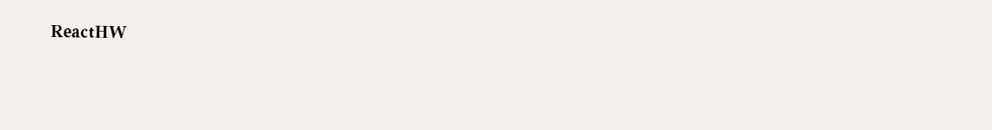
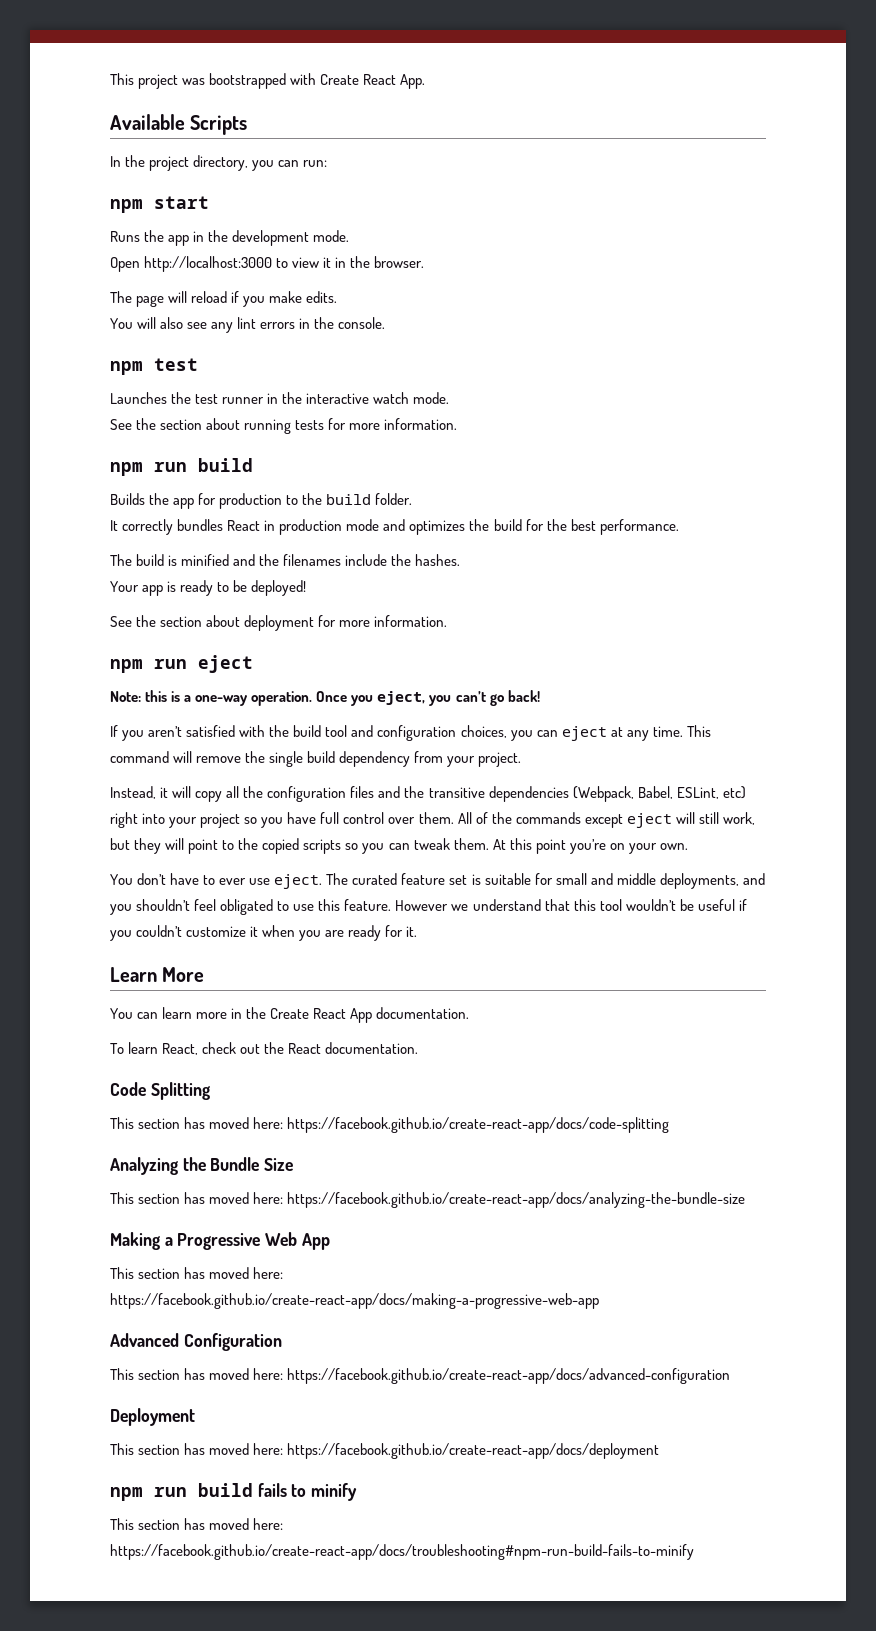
[50,24,128,40] ReactHW -> [110,73,426,89] [110,114,248,135] [110,155,328,171] [110,196,209,213] [110,230,350,246] [110,256,425,272] [110,291,338,307] [110,317,386,333] [110,358,198,375] [110,392,450,404] [110,418,458,434] [110,458,253,476] [110,493,413,509] [110,519,679,535] [110,554,461,566] [110,580,307,596] [110,615,448,631] [110,655,253,673] [110,690,540,706] [110,725,711,741] [110,751,522,767] [110,786,746,802] [110,812,755,828] [110,838,688,854] [110,873,765,889] [110,899,747,915] [110,925,418,941] [110,967,205,982] [110,1007,470,1023] [110,1042,419,1055] [110,1082,210,1100] [110,1117,670,1133] [110,1157,294,1175] [110,1192,746,1208] [110,1232,330,1250] [110,1267,284,1279] [110,1293,599,1309] [110,1333,282,1351] [110,1368,731,1384] [110,1408,195,1426] [110,1443,660,1459] [110,1483,358,1501] [110,1518,284,1530] [110,1544,694,1560] This project was bootstrapped with Create React App. // Available Scripts // In the project directory, you can run: // npm start // Runs the app in the development mode. // Open http://localhost:3000 to view it in the browser. // The page will reload if you make edits. // You will also see any lint errors in the console. // npm test // Launches the test runner in the interactive watch mode. // See the section about running tests for more information. // npm run build // Builds the app for production to the build folder. // It correctly bundles React in production mode and optimizes the build for the best performance. // The build is minified and the filenames include the hashes. // Your app is ready to be deployed! // See the section about deployment for more information. // npm run eject // Note: this is a one-way operation. Once you eject, you can’t go back! // If you aren’t satisfied with the build tool and configuration choices, you can eject at any time. This command will remove the single build dependency from your project. // Instead, it will copy all the configuration files and the transitive dependencies (Webpack, Babel, ESLint, etc) right into your project so you have full control over them. All of the commands except eject will still work, but they will point to the copied scripts so you can tweak them. At this point you’re on your own. // You don’t have to ever use eject. The curated feature set is suitable for small and middle deployments, and you shouldn’t feel obligated to use this feature. However we understand that this tool wouldn’t be useful if you couldn’t customize it when you are ready for it. // Learn More // You can learn more in the Create React App documentation. // To learn React, check out the React documentation. // Code Splitting // This section has moved here: https://facebook.github.io/create-react-app/docs/code-splitting // Analyzing the Bundle Size // This section has moved here: https://facebook.github.io/create-react-app/docs/analyzing-the-bundle-size // Making a Progressive Web App // This section has moved here: https://facebook.github.io/create-react-app/docs/making-a-progressive-web-app // Advanced Configuration // This section has moved here: https://facebook.github.io/create-react-app/docs/advanced-configuration // Deployment // This section has moved here: https://facebook.github.io/create-react-app/docs/deployment // npm run build fails to minify // This section has moved here: https://facebook.github.io/create-react-app/docs/troubleshooting#npm-run-build-fails-to-minify

